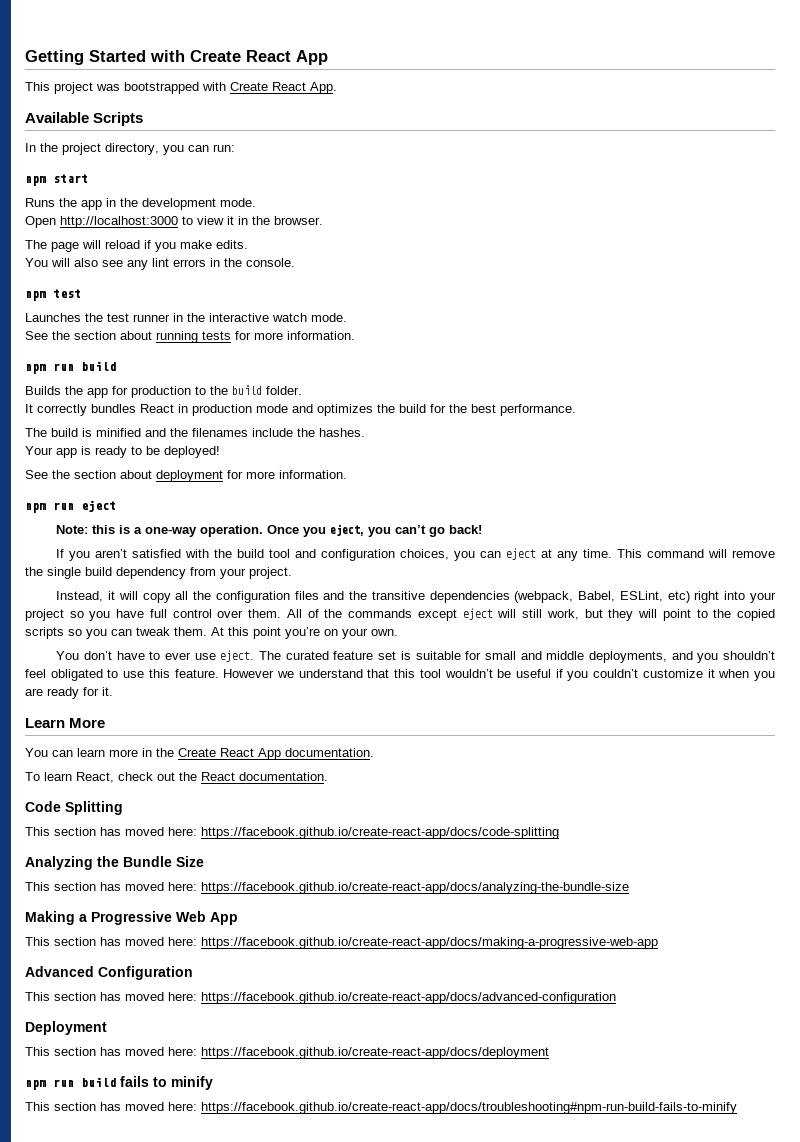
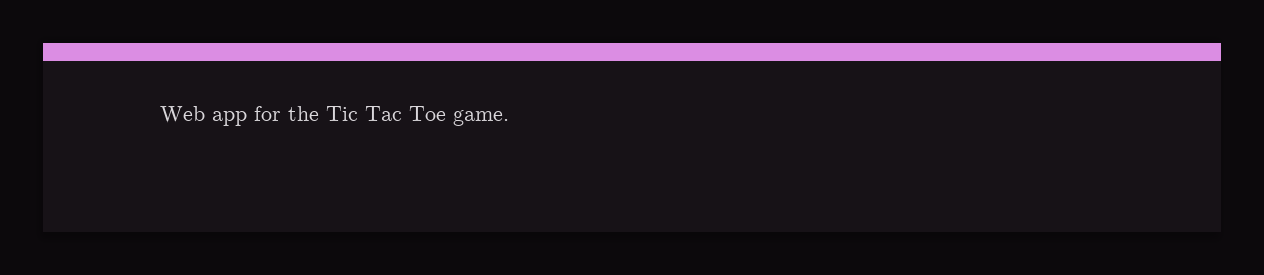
[25,50,328,65] [25,82,337,94] [25,112,144,126] [25,143,235,155] [25,174,88,186] [25,198,256,210] [25,216,323,228] [25,240,248,252] [25,258,295,270] [25,289,81,301] [25,313,347,322] [25,331,355,343] [25,361,116,374] [25,385,302,398] [25,404,576,416] [25,428,365,437] [25,446,220,458] [25,470,347,482] [25,500,116,513] [56,524,483,537] [56,548,775,561] [25,567,292,579] [56,591,777,603] [25,608,776,621] [25,627,398,639] [56,650,776,663] [25,669,775,681] [25,687,113,699] [25,718,106,728] [25,748,374,760] [25,772,328,783] [25,801,123,815] [25,827,559,839] [25,856,204,870] [25,882,629,894] [25,911,238,925] [25,937,658,949] [25,966,193,980] [25,992,616,1004] [25,1021,107,1035] [25,1047,549,1059] [25,1076,213,1090] [25,1102,737,1114] Getting Started with Create React App // This project was bootstrapped with Create React App. // Available Scripts // In the project directory, you can run: // npm start // Runs the app in the development mode. // Open http://localhost:3000 to view it in the browser. // The page will reload if you make edits. // You will also see any lint errors in the console. // npm test // Launches the test runner in the interactive watch mode. // See the section about running tests for more information. // npm run build // Builds the app for production to the build folder. // It correctly bundles React in production mode and optimizes the build for the best performance. // The build is minified and the filenames include the hashes. // Your app is ready to be deployed! // See the section about deployment for more information. // npm run eject // Note: this is a one-way operation. Once you eject, you can’t go back! // If you aren’t satisfied with the build tool and configuration choices, you can eject at any time. This command will remove the single build dependency from your project. // Instead, it will copy all the configuration files and the transitive dependencies (webpack, Babel, ESLint, etc) right into your project so you have full control over them. All of the commands except eject will still work, but they will point to the copied scripts so you can tweak them. At this point you’re on your own. // You don’t have to ever use eject. The curated feature set is suitable for small and middle deployments, and you shouldn’t feel obligated to use this feature. However we understand that this tool wouldn’t be useful if you couldn’t customize it when you are ready for it. // Learn More // You can learn more in the Create React App documentation. // To learn React, check out the React documentation. // Code Splitting // This section has moved here: https://facebook.github.io/create-react-app/docs/code-splitting // Analyzing the Bundle Size // This section has moved here: https://facebook.github.io/create-react-app/docs/analyzing-the-bundle-size // Making a Progressive Web App // This section has moved here: https://facebook.github.io/create-react-app/docs/making-a-progressive-web-app // Advanced Configuration // This section has moved here: https://facebook.github.io/create-react-app/docs/advanced-configuration // Deployment // This section has moved here: https://facebook.github.io/create-react-app/docs/deployment // npm run build fails to minify // This section has moved here: https://facebook.github.io/create-react-app/docs/troubleshooting#npm-run-build-fails-to-minify -> [160,106,509,126] Web app for the Tic Tac Toe game.

